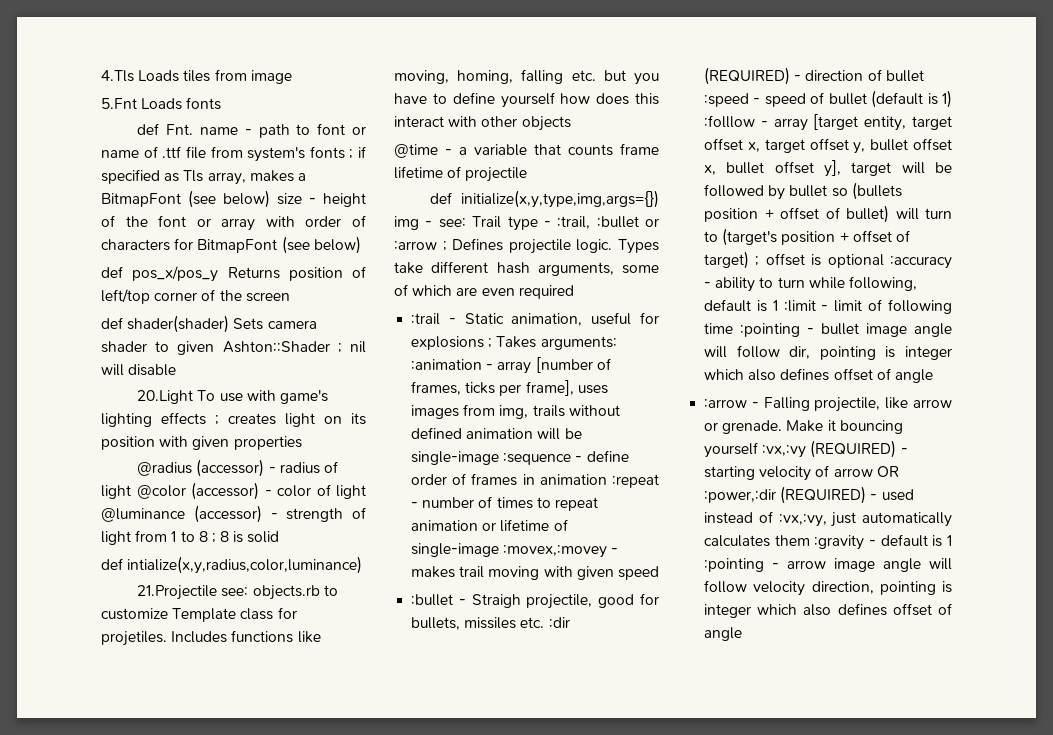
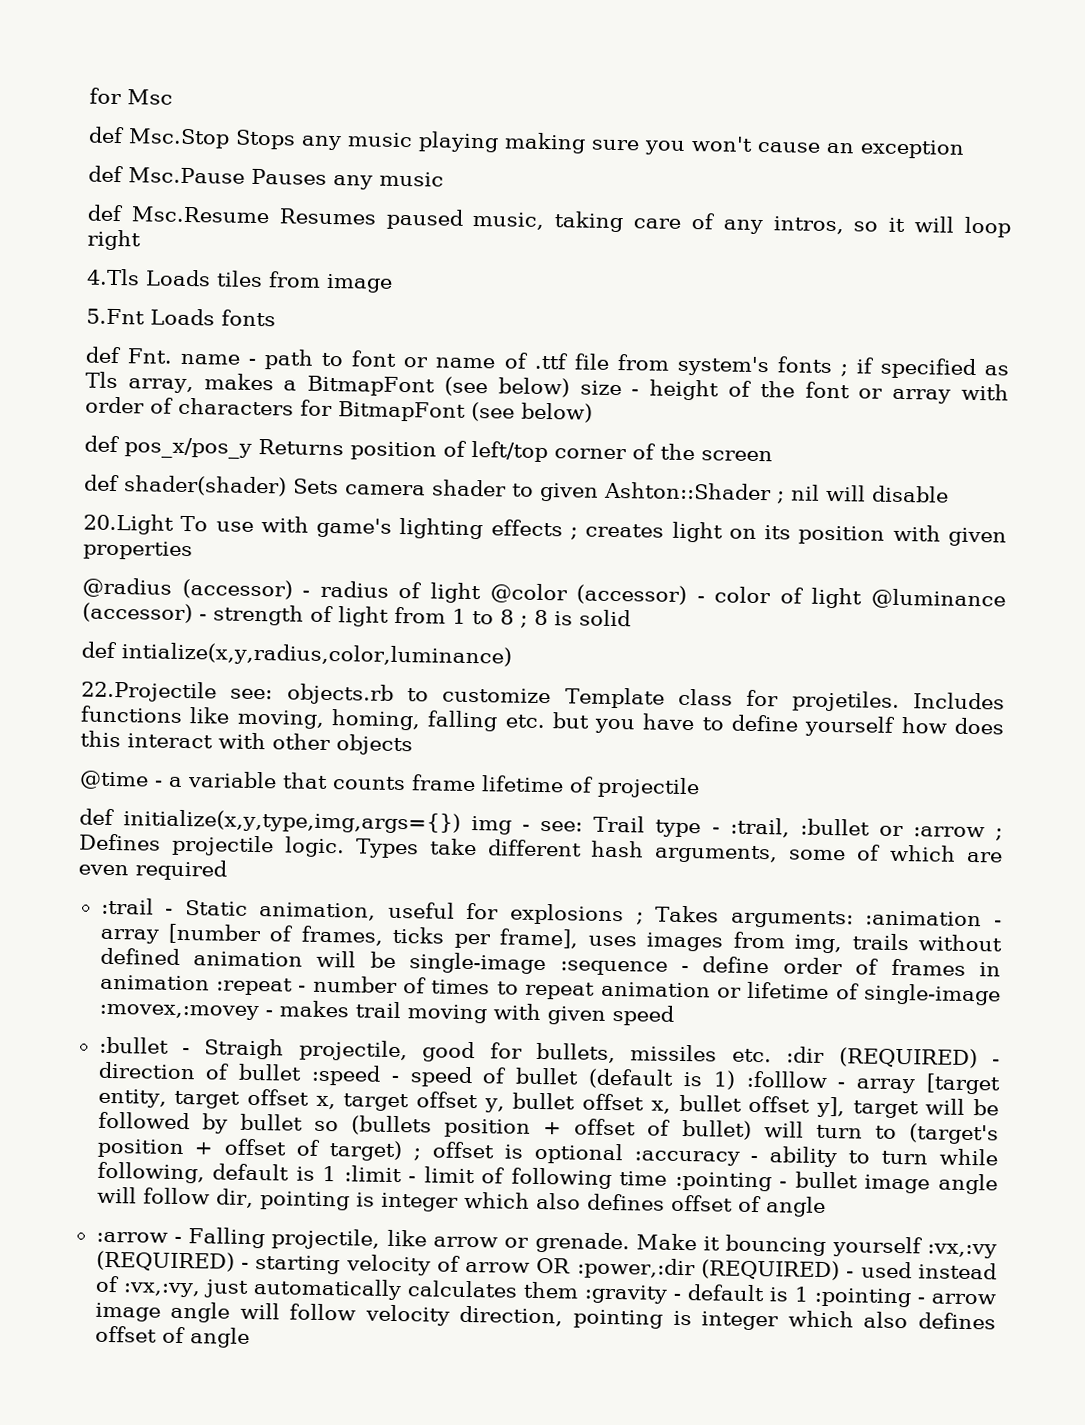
(101, 76) none -> [89,87,173,105] [88,126,965,159] [88,165,444,190] [87,204,1011,238] [87,229,141,251] for Msc // def Msc.Stop Stops any music playing making sure you won't cause an exception // def Msc.Pause Pauses any music // def Msc.Resume Resumes paused music, taking care of any intros, so it will loop right //
[137,585,218,600] 21.Projectile -> [81,680,217,703] 22.Projectile

